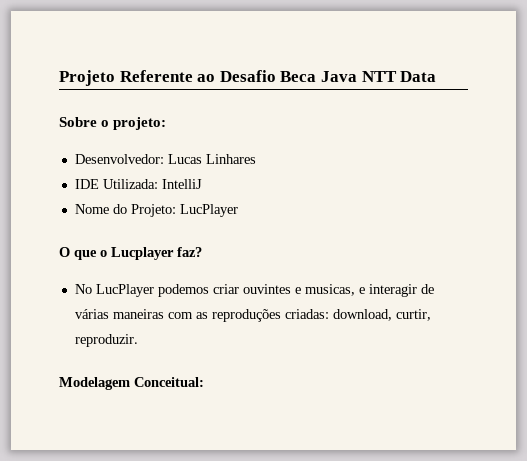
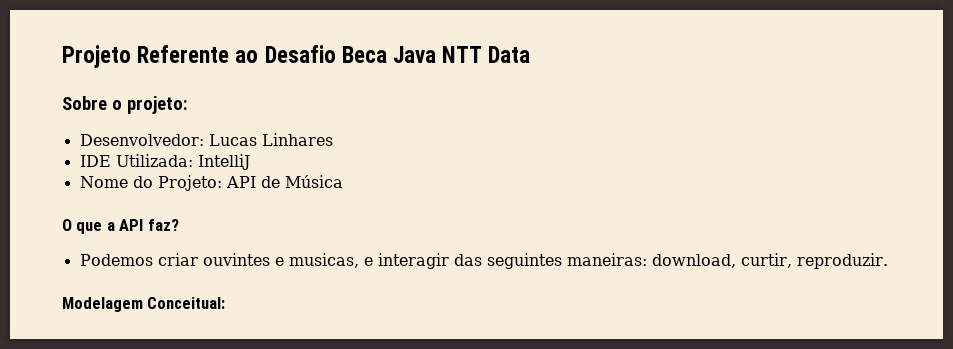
[179,204,238,217] LucPlayer -> [225,175,343,188] API de Música
[100,247,174,260] o Lucplayer -> [106,219,144,231] a API
[74,284,209,297] No LucPlayer podemos -> [79,254,153,266] Podemos
[420,284,434,294] [74,309,329,322] de várias maneiras com as reproduções criadas: -> [453,253,647,269] das seguintes maneiras:

